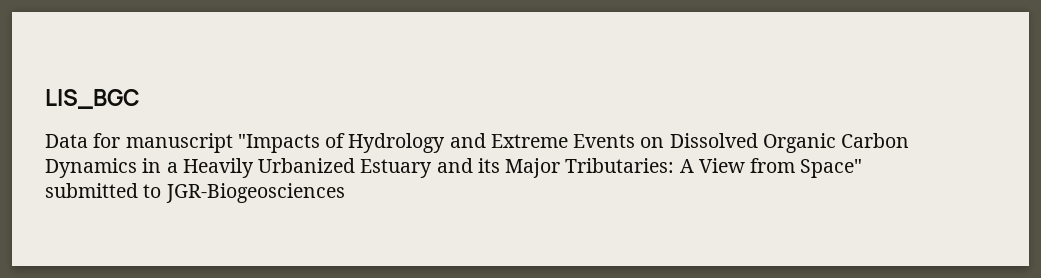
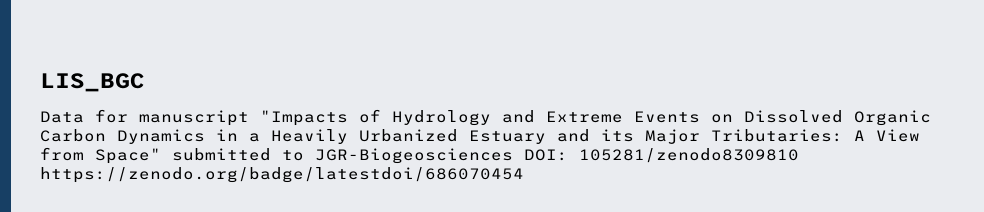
(345, 193) none -> [524,148,799,163] [40,167,524,183] DOI: 105281/zenodo8309810 https://zenodo.org/badge/latestdoi/686070454

